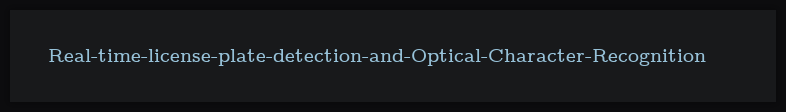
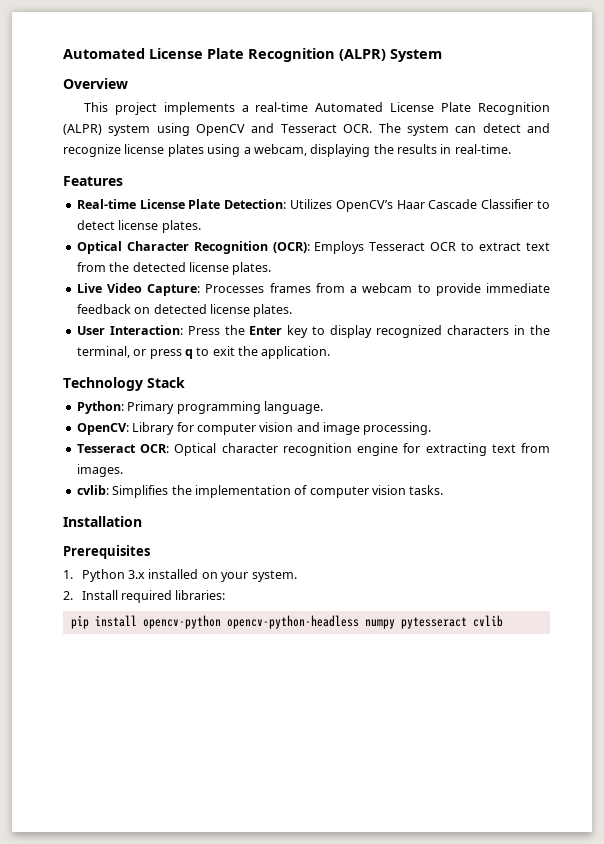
[48,49,706,66] Real-time-license-plate-detection-and-Optical-Character-Recognition -> [63,48,442,62] [63,78,128,89] [83,102,550,115] [63,123,551,136] [63,144,511,157] [63,176,123,186] [76,199,550,212] [76,220,201,233] [76,241,550,254] [76,262,272,275] [76,283,551,296] [76,304,293,317] [76,325,550,338] [76,346,331,359] [63,377,185,391] [76,401,323,414] [76,422,432,435] [76,443,550,456] [76,464,123,477] [76,485,444,498] [63,516,142,527] [63,545,150,559] [63,569,297,582] [63,590,226,603] [70,615,503,629] Automated License Plate Recognition (ALPR) System // Overview // This project implements a real-time Automated License Plate Recognition (ALPR) system using OpenCV and Tesseract OCR. The system can detect and recognize license plates using a webcam, displaying the results in real-time. // Features // Real-time License Plate Detection: Utilizes OpenCV’s Haar Cascade Classifier to detect license plates. // Optical Character Recognition (OCR): Employs Tesseract OCR to extract text from the detected license plates. // Live Video Capture: Processes frames from a webcam to provide immediate feedback on detected license plates. // User Interaction: Press the Enter key to display recognized characters in the terminal, or press q to exit the application. // Technology Stack // Python: Primary programming language. // OpenCV: Library for computer vision and image processing. // Tesseract OCR: Optical character recognition engine for extracting text from images. // cvlib: Simplifies the implementation of computer vision tasks. // Installation // Prerequisites // 1. Python 3.x installed on your system. // 2. Install required libraries: // pip install opencv-python opencv-python-headless numpy pytesseract cvlib

